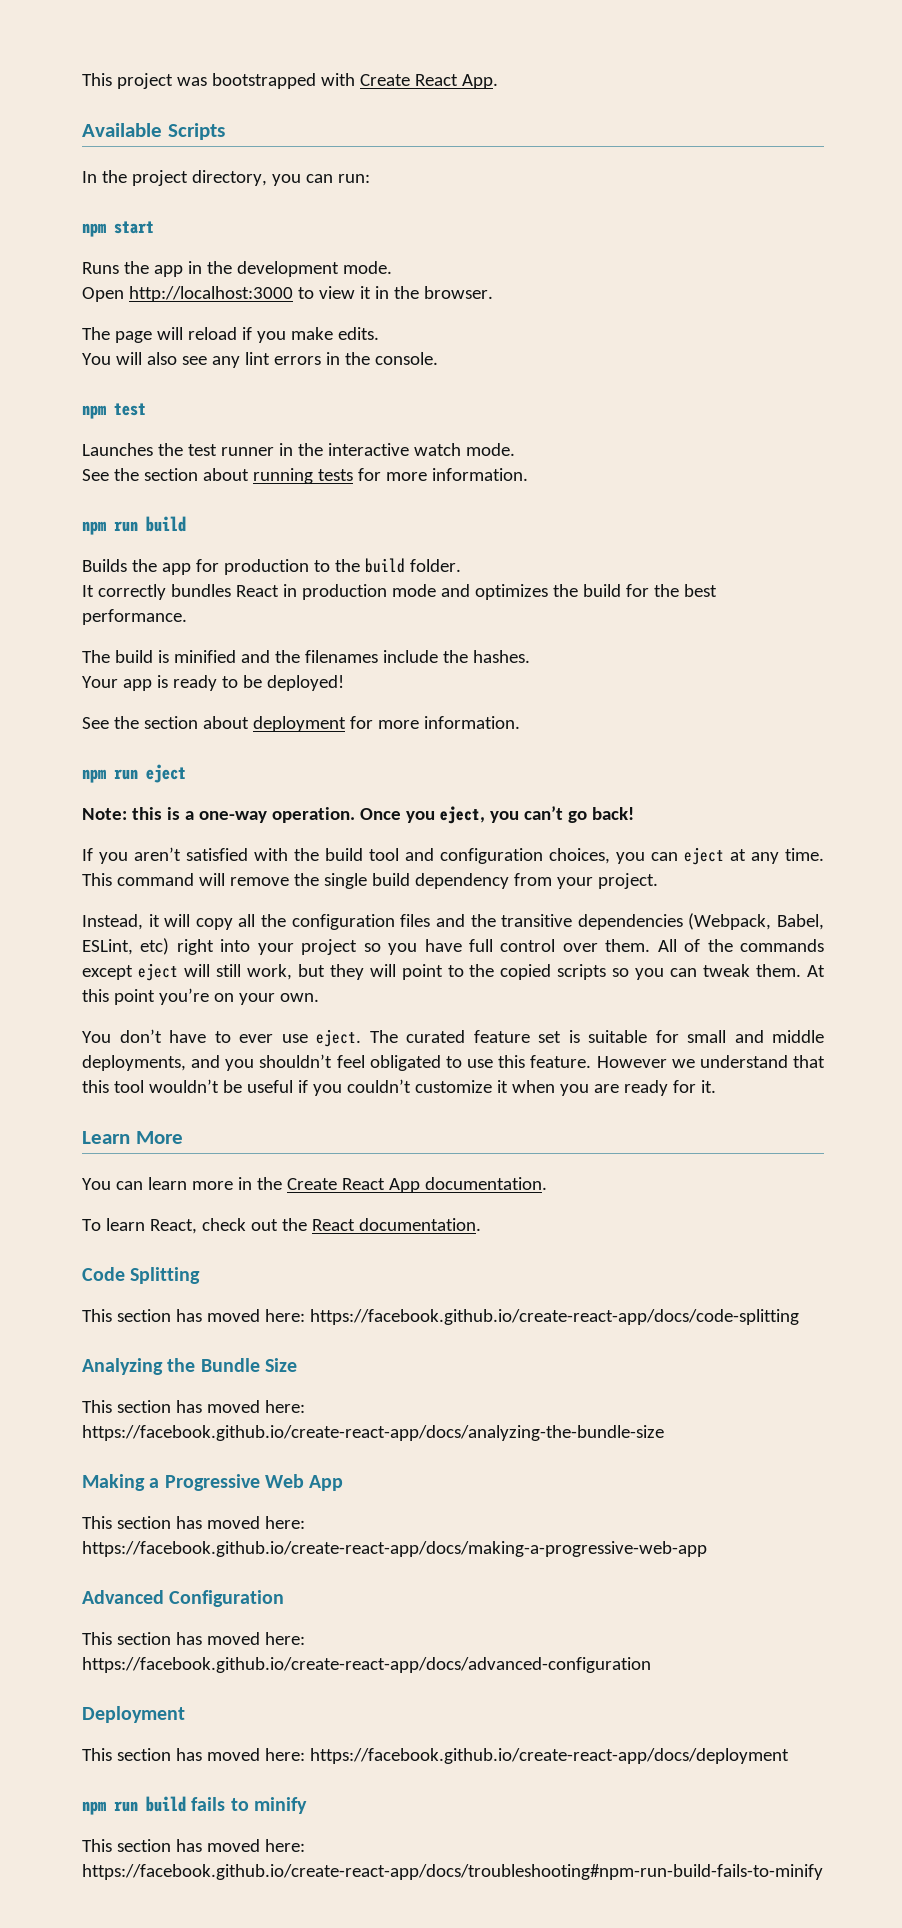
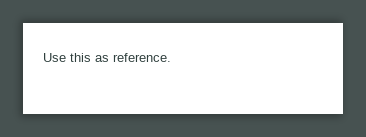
[82,73,498,89] [82,123,225,140] [82,170,370,186] [82,221,154,237] [82,261,392,277] [82,286,493,302] [82,327,379,343] [82,352,438,368] [82,403,146,419] [82,443,515,456] [82,468,528,484] [82,516,186,535] [82,558,461,575] [82,584,717,600] [82,609,187,625] [82,650,530,663] [82,675,344,691] [82,716,520,732] [82,764,186,783] [82,806,634,824] [82,847,824,865] [82,873,658,889] [82,913,824,930] [82,938,824,955] [82,963,826,981] [82,988,319,1005] [82,1029,824,1047] [82,1054,825,1071] [82,1079,716,1096] [82,1131,183,1144] [82,1177,547,1193] [82,1218,481,1234] [82,1267,201,1284] [82,1309,799,1325] [82,1358,297,1375] [82,1400,305,1413] [82,1425,664,1441] [82,1474,344,1491] [82,1516,305,1529] [82,1541,707,1557] [82,1590,285,1607] [82,1632,305,1645] [82,1657,651,1673] [82,1706,185,1723] [82,1748,789,1764] [82,1796,307,1815] [82,1839,305,1852] [82,1864,823,1880] This project was bootstrapped with Create React App. // Available Scripts // In the project directory, you can run: // npm start // Runs the app in the development mode. // Open http://localhost:3000 to view it in the browser. // The page will reload if you make edits. // You will also see any lint errors in the console. // npm test // Launches the test runner in the interactive watch mode. // See the section about running tests for more information. // npm run build // Builds the app for production to the build folder. // It correctly bundles React in production mode and optimizes the build for the best performance. // The build is minified and the filenames include the hashes. // Your app is ready to be deployed! // See the section about deployment for more information. // npm run eject // Note: this is a one-way operation. Once you eject, you can’t go back! // If you aren’t satisfied with the build tool and configuration choices, you can eject at any time. This command will remove the single build dependency from your project. // Instead, it will copy all the configuration files and the transitive dependencies (Webpack, Babel, ESLint, etc) right into your project so you have full control over them. All of the commands except eject will still work, but they will point to the copied scripts so you can tweak them. At this point you’re on your own. // You don’t have to ever use eject. The curated feature set is suitable for small and middle deployments, and you shouldn’t feel obligated to use this feature. However we understand that this tool wouldn’t be useful if you couldn’t customize it when you are ready for it. // Learn More // You can learn more in the Create React App documentation. // To learn React, check out the React documentation. // Code Splitting // This section has moved here: https://facebook.github.io/create-react-app/docs/code-splitting // Analyzing the Bundle Size // This section has moved here: https://facebook.github.io/create-react-app/docs/analyzing-the-bundle-size // Making a Progressive Web App // This section has moved here: https://facebook.github.io/create-react-app/docs/making-a-progressive-web-app // Advanced Configuration // This section has moved here: https://facebook.github.io/create-react-app/docs/advanced-configuration // Deployment // This section has moved here: https://facebook.github.io/create-react-app/docs/deployment // npm run build fails to minify // This section has moved here: https://facebook.github.io/create-react-app/docs/troubleshooting#npm-run-build-fails-to-minify -> [43,53,171,62] Use this as reference.

